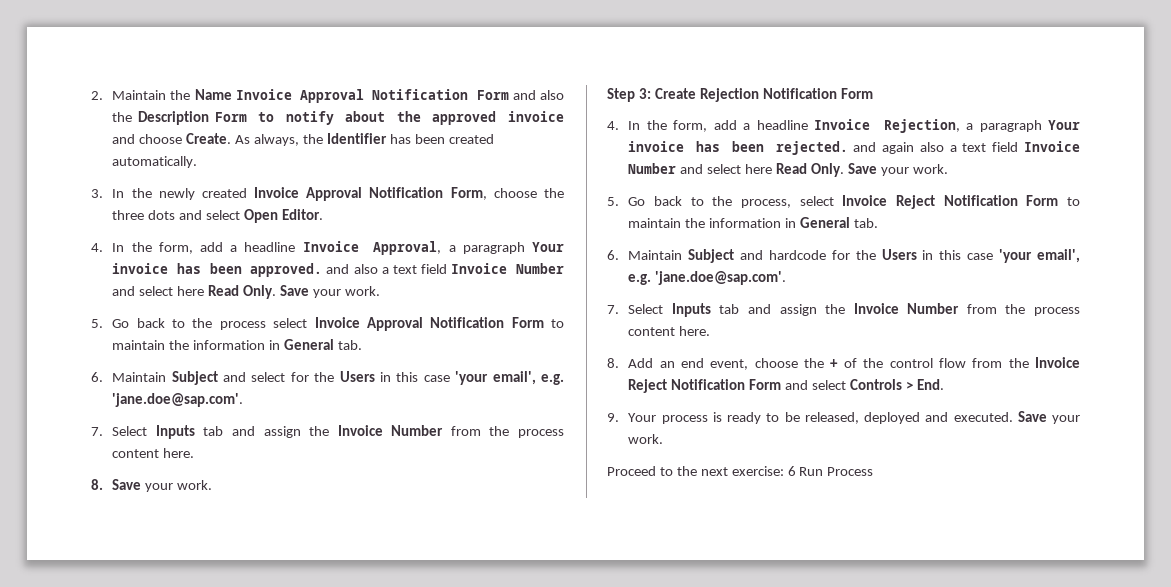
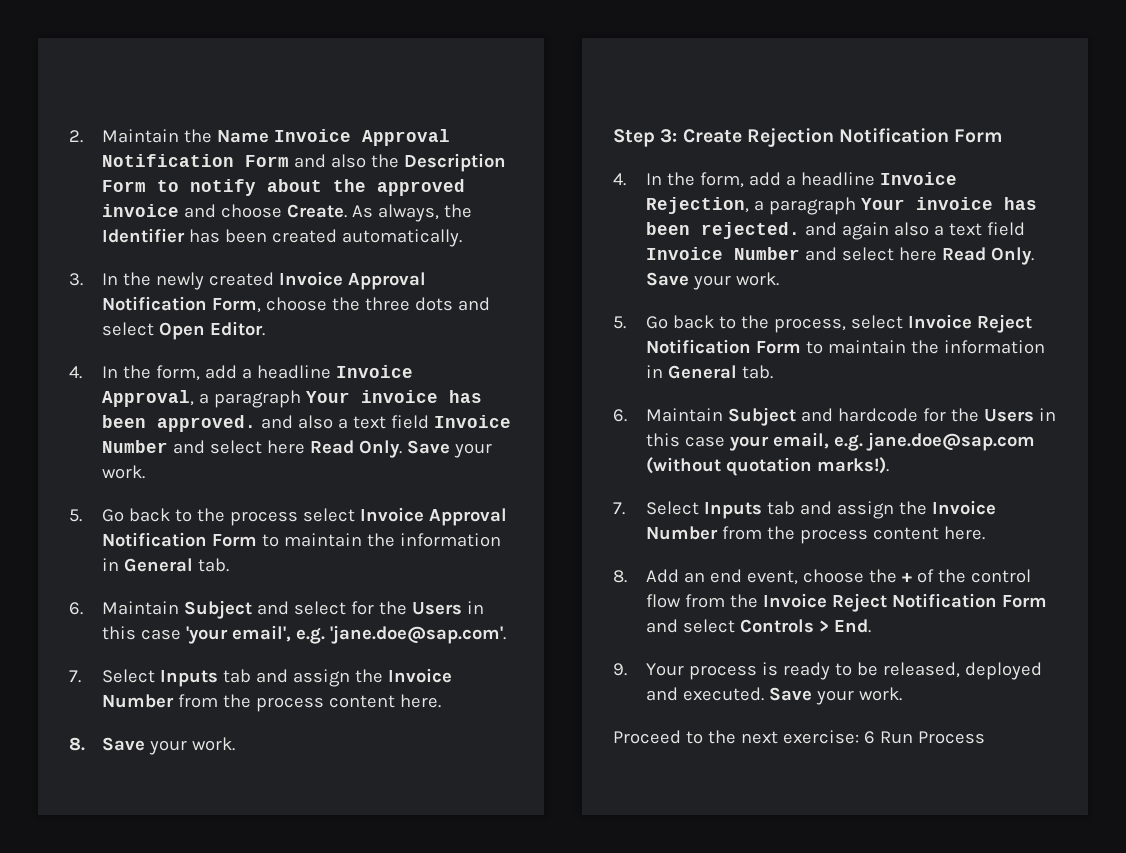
[999,249,1080,263] [628,271,787,285] 'your email', e.g. 'jane.doe@sap.com'. -> [730,432,1036,451] [646,457,890,476] your email, e.g. jane.doe@sap.com (without quotation marks!).

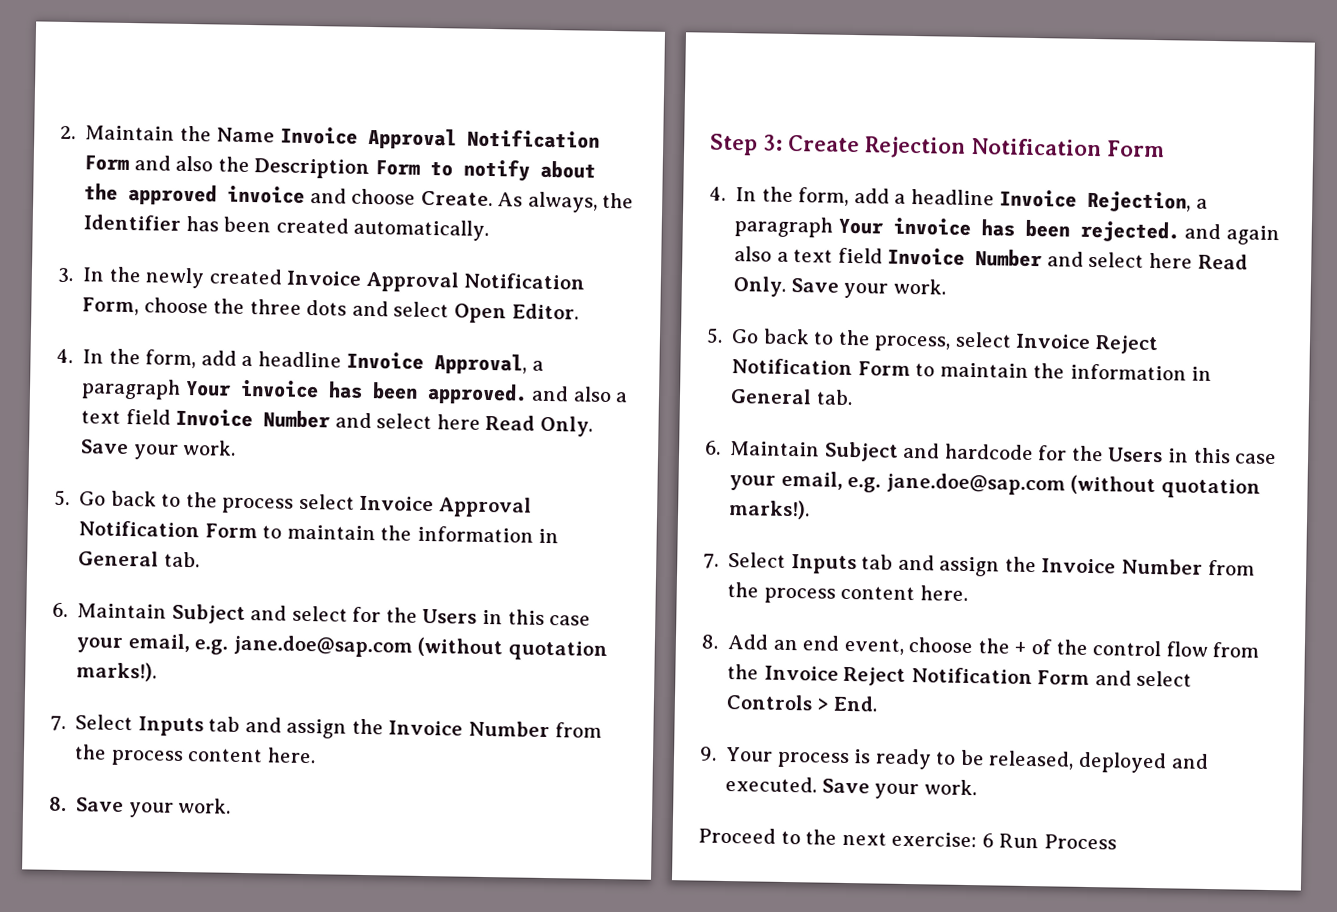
[186,625,507,644] 'your email', e.g. 'jane.doe@sap.com'. -> [76,633,608,662] [76,661,158,682] your email, e.g. jane.doe@sap.com (without quotation marks!).

